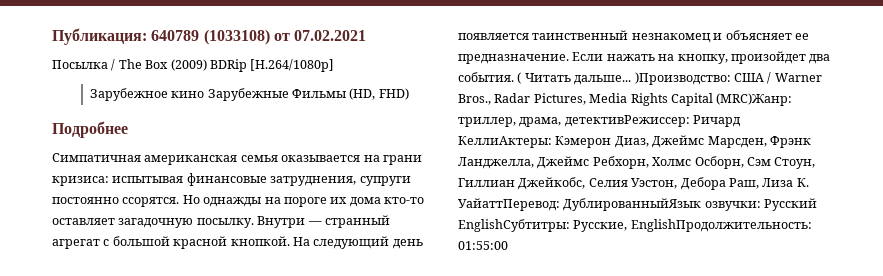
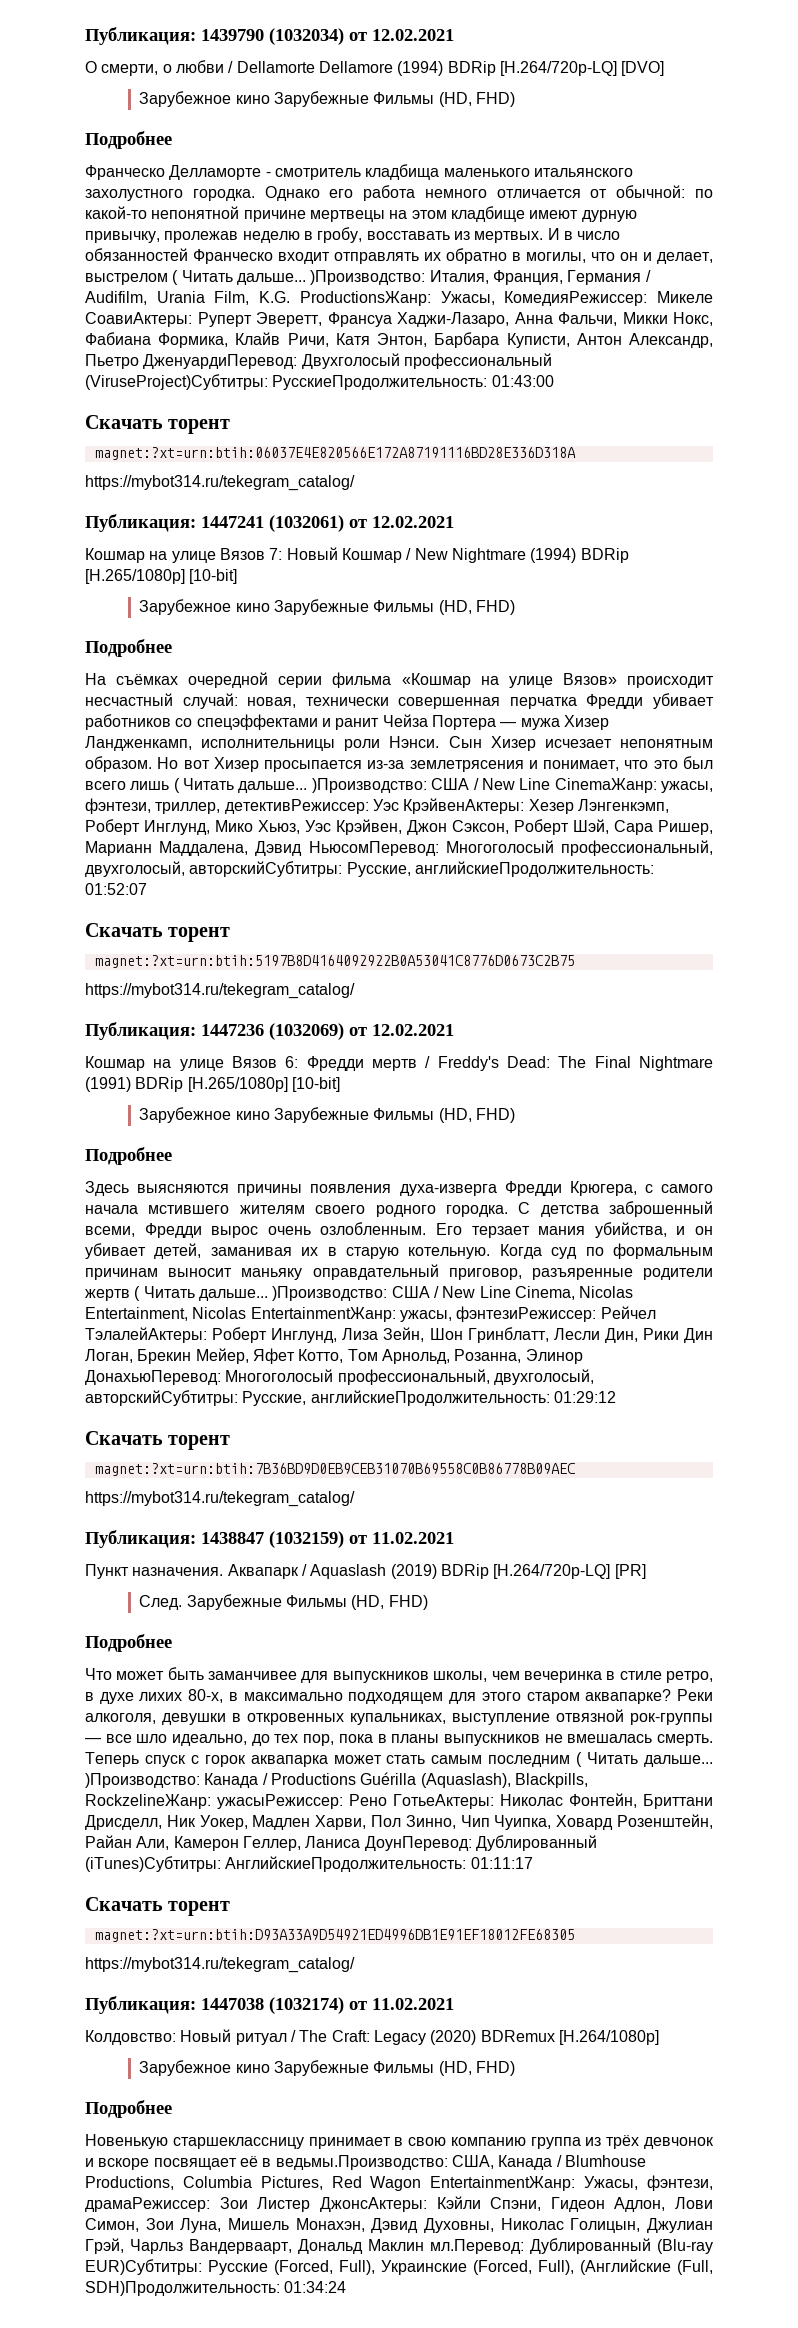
[52,28,367,45] [52,59,247,72] Публикация: 640789 (1033108) от 07.02.2021 // Посылка / The Box (2009) BDRip -> [85,27,454,45] [85,60,665,76] [139,91,516,107] [85,131,172,149] [85,164,633,180] [85,185,713,201] [85,206,637,222] [85,227,621,243] [85,248,713,264] [85,270,651,285] [85,291,713,306] [85,312,713,327] [85,332,713,348] [85,353,552,369] [85,374,554,390] [85,415,231,434] [94,447,576,460] [85,475,355,491] [85,514,454,532] [85,547,629,563] [85,569,238,584] [139,599,516,615] [85,639,172,657] [85,672,714,688] [85,693,714,709] [85,714,609,730] [85,736,713,751] [85,756,713,772] [85,778,714,793] [85,798,669,814] [85,819,713,835] [85,840,713,856] [85,861,654,877] [85,883,147,895] [85,923,231,942] [94,955,575,968] [85,983,355,999] [85,1022,454,1040] [85,1056,713,1071] [85,1077,340,1092] [139,1107,516,1123] [85,1147,172,1165] [85,1181,713,1196] [85,1201,713,1217] [85,1222,714,1238] [85,1243,714,1259] [85,1264,714,1280] [85,1286,634,1301] [85,1306,656,1322] [85,1327,714,1343] [85,1348,583,1364] [85,1369,594,1385] [85,1390,616,1406] [85,1431,231,1450] [94,1463,575,1476] [85,1491,355,1507] [85,1530,454,1548] [85,1564,646,1579] [139,1594,428,1610] [85,1634,172,1652] [85,1667,714,1683] [85,1689,714,1704] [85,1709,713,1725] [85,1734,714,1746] [85,1752,714,1767] [85,1772,588,1788] [85,1793,713,1809] [85,1814,713,1830] [85,1835,597,1851] [85,1856,533,1872] [85,1897,231,1916] [94,1929,575,1942] [85,1957,355,1973] [85,1996,454,2014] [85,2029,555,2045] Публикация: 1439790 (1032034) от 12.02.2021 // О смерти, о любви / Dellamorte Dellamore (1994) BDRip [H.264/720p-LQ] [DVO] // Зарубежное кино Зарубежные Фильмы (HD, FHD) // Подробнее // Франческо Делламорте - смотритель кладбища маленького итальянского захолустного городка. Однако его работа немного отличается от обычной: по какой-то непонятной причине мертвецы на этом кладбище имеют дурную привычку, пролежав неделю в гробу, восставать из мертвых. И в число обязанностей Франческо входит отправлять их обратно в могилы, что он и делает, выстрелом ( Читать дальше... )Производство: Италия, Франция, Германия / Audifilm, Urania Film, K.G. ProductionsЖанр: Ужасы, КомедияРежиссер: Микеле СоавиАктеры: Руперт Эверетт, Франсуа Хаджи-Лазаро, Анна Фальчи, Микки Нокс, Фабиана Формика, Клайв Ричи, Катя Энтон, Барбара Куписти, Антон Александр, Пьетро ДженуардиПеревод: Двухголосый профессиональный (ViruseProject)Субтитры: РусскиеПродолжительность: 01:43:00 // Скачать торент // magnet:?xt=urn:btih:06037E4E820566E172A87191116BD28E336D318A // https://mybot314.ru/tekegram_catalog/ // Публикация: 1447241 (1032061) от 12.02.2021 // Кошмар на улице Вязов 7: Новый Кошмар / New Nightmare (1994) BDRip [H.265/1080p] [10-bit] // Зарубежное кино Зарубежные Фильмы (HD, FHD) // Подробнее // На съёмках очередной серии фильма «Кошмар на улице Вязов» происходит несчастный случай: новая, технически совершенная перчатка Фредди убивает работников со спецэффектами и ранит Чейза Портера — мужа Хизер Ландженкамп, исполнительницы роли Нэнси. Сын Хизер исчезает непонятным образом. Но вот Хизер просыпается из-за землетрясения и понимает, что это был всего лишь ( Читать дальше... )Производство: США / New Line CinemaЖанр: ужасы, фэнтези, триллер, детективРежиссер: Уэс КрэйвенАктеры: Хезер Лэнгенкэмп, Роберт Инглунд, Мико Хьюз, Уэс Крэйвен, Джон Сэксон, Роберт Шэй, Сара Ришер, Марианн Маддалена, Дэвид НьюсомПеревод: Многоголосый профессиональный, двухголосый, авторскийСубтитры: Русские, английскиеПродолжительность: 01:52:07 // Скачать торент // magnet:?xt=urn:btih:5197B8D4164092922B0A53041C8776D0673C2B75 // https://mybot314.ru/tekegram_catalog/ // Публикация: 1447236 (1032069) от 12.02.2021 // Кошмар на улице Вязов 6: Фредди мертв / Freddy's Dead: The Final Nightmare (1991) BDRip [H.265/1080p] [10-bit] // Зарубежное кино Зарубежные Фильмы (HD, FHD) // Подробнее // Здесь выясняются причины появления духа-изверга Фредди Крюгера, с самого начала мстившего жителям своего родного городка. С детства заброшенный всеми, Фредди вырос очень озлобленным. Его терзает мания убийства, и он убивает детей, заманивая их в старую котельную. Когда суд по формальным причинам выносит маньяку оправдательный приговор, разъяренные родители жертв ( Читать дальше... )Производство: США / New Line Cinema, Nicolas Entertainment, Nicolas EntertainmentЖанр: ужасы, фэнтезиРежиссер: Рейчел ТэлалейАктеры: Роберт Инглунд, Лиза Зейн, Шон Гринблатт, Лесли Дин, Рики Дин Логан, Брекин Мейер, Яфет Котто, Том Арнольд, Розанна, Элинор ДонахьюПеревод: Многоголосый профессиональный, двухголосый, авторскийСубтитры: Русские, английскиеПродолжительность: 01:29:12 // Скачать торент // magnet:?xt=urn:btih:7B36BD9D0EB9CEB31070B69558C0B86778B09AEC // https://mybot314.ru/tekegram_catalog/ // Публикация: 1438847 (1032159) от 11.02.2021 // Пункт назначения. Аквапарк / Aquaslash (2019) BDRip [H.264/720p-LQ] [PR] // След. Зарубежные Фильмы (HD, FHD) // Подробнее // Что может быть заманчивее для выпускников школы, чем вечеринка в стиле ретро, в духе лихих 80-х, в максимально подходящем для этого старом аквапарке? Реки алкоголя, девушки в откровенных купальниках, выступление отвязной рок-группы — все шло идеально, до тех пор, пока в планы выпускников не вмешалась смерть. Теперь спуск с горок аквапарка может стать самым последним ( Читать дальше... )Производство: Канада / Productions Guérilla (Aquaslash), Blackpills, RockzelineЖанр: ужасыРежиссер: Рено ГотьеАктеры: Николас Фонтейн, Бриттани Дрисделл, Ник Уокер, Мадлен Харви, Пол Зинно, Чип Чуипка, Ховард Розенштейн, Райан Али, Камерон Геллер, Ланиса ДоунПеревод: Дублированный (iTunes)Субтитры: АнглийскиеПродолжительность: 01:11:17 // Скачать торент // magnet:?xt=urn:btih:D93A33A9D54921ED4996DB1E91EF18012FE68305 // https://mybot314.ru/tekegram_catalog/ // Публикация: 1447038 (1032174) от 11.02.2021 // Колдовство: Новый ритуал / The Craft: Legacy (2020) BDRemux
[52,153,422,165] [52,173,411,186] [52,195,424,207] [52,215,390,228] [52,236,423,249] [458,30,809,43] [458,51,831,64] [458,72,822,85] [458,93,793,106] [458,115,742,127] [458,135,811,148] [458,156,816,169] [458,177,809,190] [458,198,818,211] [458,219,812,232] [458,241,508,250] Симпатичная американская семья оказывается на грани кризиса: испытывая финансовые затруднения, супруги постоянно ссорятся. Но однажды на пороге их дома кто-то оставляет загадочную посылку. Внутри — странный агрегат с большой красной кнопкой. На следующий день появляется таинственный незнакомец и объясняет ее предназначение. Если нажать на кнопку, произойдет два события. ( Читать дальше... )Производство: США / Warner Bros., Radar Pictures, Media Rights Capital (MRC)Жанр: триллер, драма, детективРежиссер: Ричард КеллиАктеры: Кэмерон Диаз, Джеймс Марсден, Фрэнк Ланджелла, Джеймс Ребхорн, Холмс Осборн, Сэм Стоун, Гиллиан Джейкобс, Селия Уэстон, Дебора Раш, Лиза К. УайаттПеревод: ДублированныйЯзык озвучки: Русский EnglishСубтитры: Русские, EnglishПродолжительность: 01:55:00 -> [85,2134,714,2149] [85,2155,646,2170] [85,2175,713,2191] [85,2196,713,2212] [85,2218,713,2233] [85,2238,713,2254] [85,2259,713,2275] [85,2281,347,2296] Новенькую старшеклассницу принимает в свою компанию группа из трёх девчонок и вскоре посвящает её в ведьмы.Производство: США, Канада / Blumhouse Productions, Columbia Pictures, Red Wagon EntertainmentЖанр: Ужасы, фэнтези, драмаРежиссер: Зои Листер ДжонсАктеры: Кэйли Спэни, Гидеон Адлон, Лови Симон, Зои Луна, Мишель Монахэн, Дэвид Духовны, Николас Голицын, Джулиан Грэй, Чарльз Вандерваарт, Дональд Маклин мл.Перевод: Дублированный (Blu-ray EUR)Субтитры: Русские (Forced, Full), Украинские (Forced, Full), (Английские (Full, SDH)Продолжительность: 01:34:24

